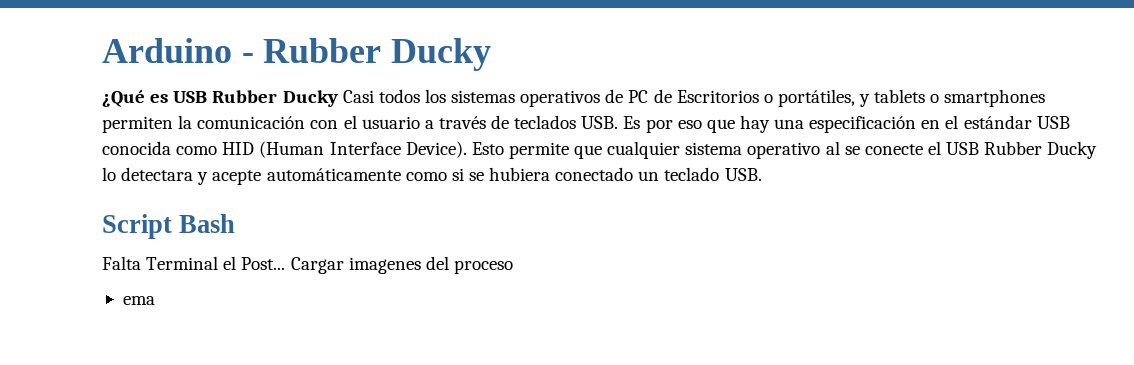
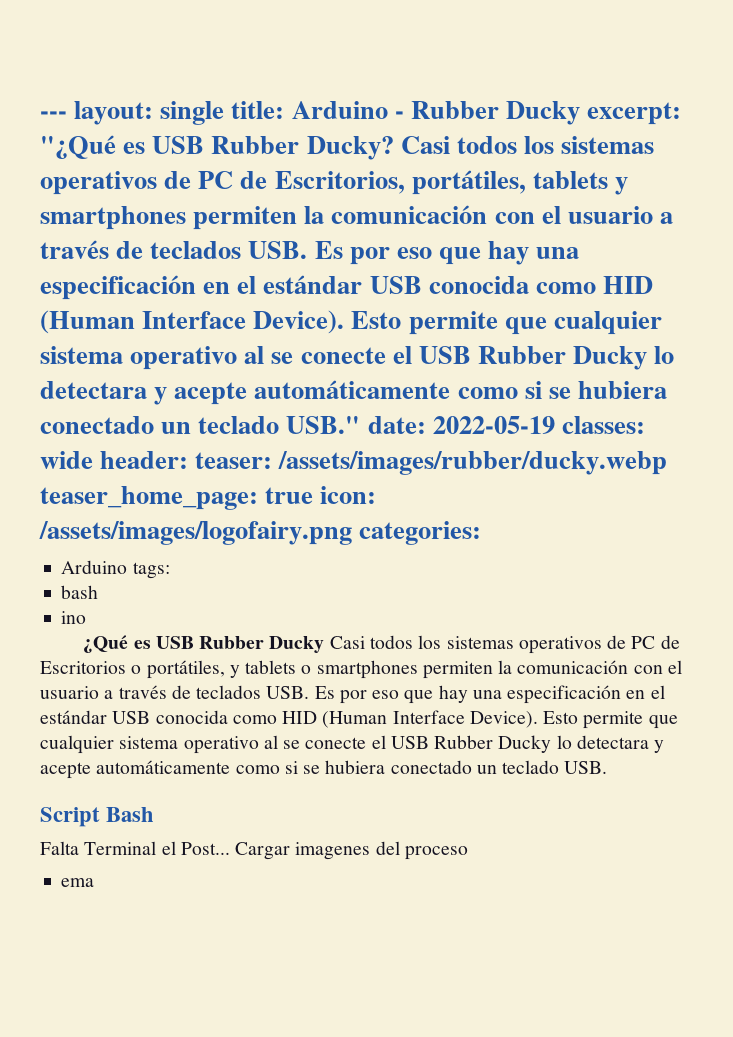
(102, 50) none -> [40,101,285,125] --- layout: single title:
(492, 54) none -> [587,102,682,125] [40,135,655,160] [40,170,629,195] [40,205,674,230] [40,240,580,265] [40,275,654,300] [40,310,662,335] [40,346,675,370] [40,380,668,405] [40,416,645,434] [40,451,668,475] [40,486,377,510] [39,521,482,545] [61,560,170,579] [61,585,99,599] [61,611,87,624] excerpt: "¿Qué es USB Rubber Ducky? Casi todos los sistemas operativos de PC de Escritorios, portátiles, tablets y smartphones permiten la comunicación con el usuario a través de teclados USB. Es por eso que hay una especificación en el estándar USB conocida como HID (Human Interface Device). Esto permite que cualquier sistema operativo al se conecte el USB Rubber Ducky lo detectara y acepte automáticamente como si se hubiera conectado un teclado USB." date: 2022-05-19 classes: wide header: teaser: /assets/images/rubber/ducky.webp teaser_home_page: true icon: /assets/images/logofairy.png categories: // Arduino tags: // bash // ino

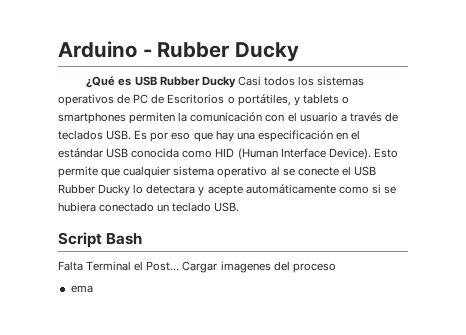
[40,101,285,125] --- layout: single title: -> (58, 49) none
[587,102,682,125] [40,135,655,160] [40,170,629,195] [40,205,674,230] [40,240,580,265] [40,275,654,300] [40,310,662,335] [40,346,675,370] [40,380,668,405] [40,416,645,434] [40,451,668,475] [40,486,377,510] [39,521,482,545] [61,560,170,579] [61,585,99,599] [61,611,87,624] excerpt: "¿Qué es USB Rubber Ducky? Casi todos los sistemas operativos de PC de Escritorios, portátiles, tablets y smartphones permiten la comunicación con el usuario a través de teclados USB. Es por eso que hay una especificación en el estándar USB conocida como HID (Human Interface Device). Esto permite que cualquier sistema operativo al se conecte el USB Rubber Ducky lo detectara y acepte automáticamente como si se hubiera conectado un teclado USB." date: 2022-05-19 classes: wide header: teaser: /assets/images/rubber/ducky.webp teaser_home_page: true icon: /assets/images/logofairy.png categories: // Arduino tags: // bash // ino -> (300, 52) none

